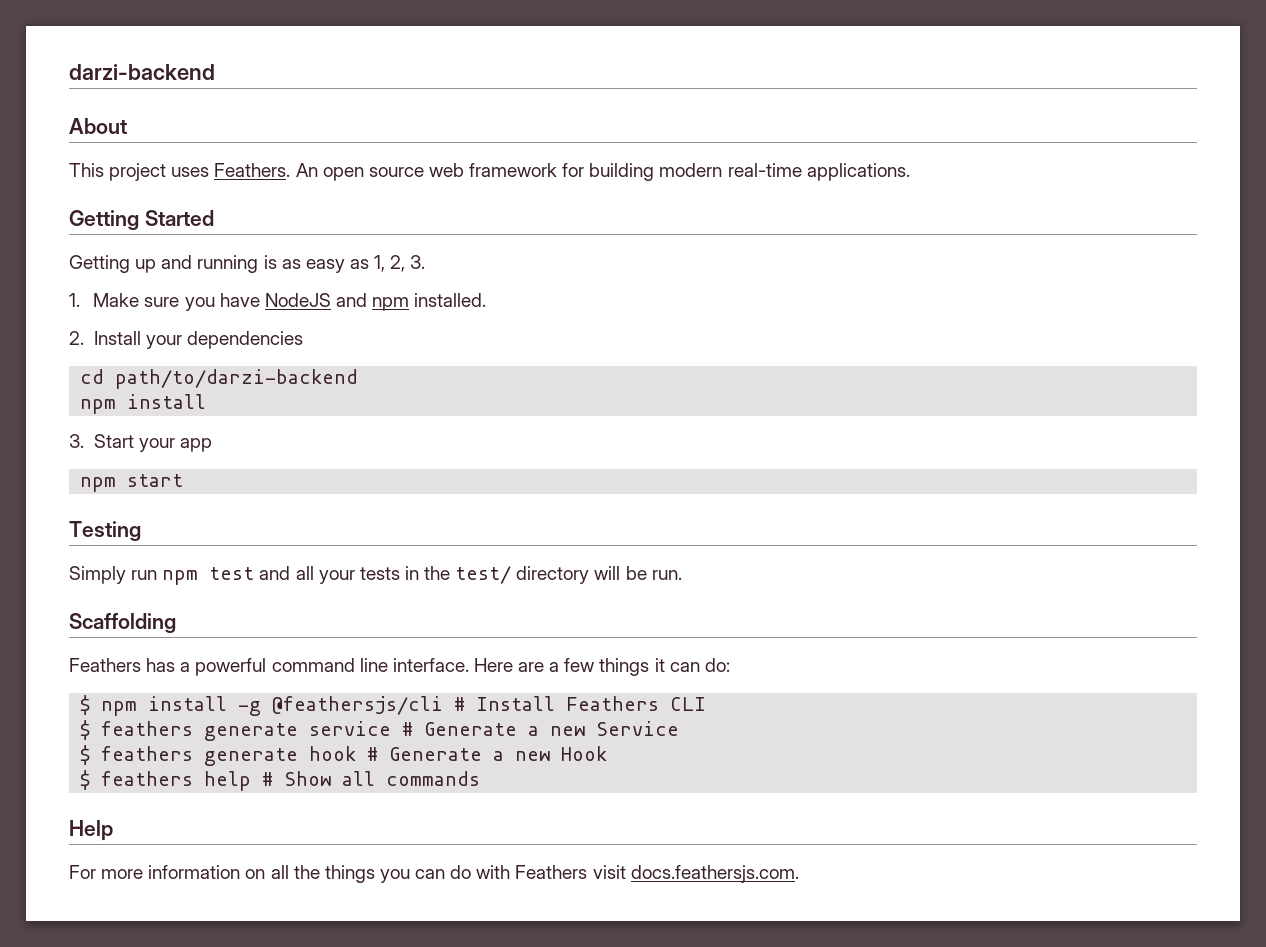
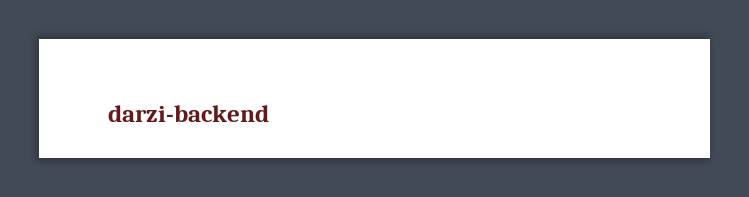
[69,118,127,134] [69,163,910,181] [69,210,214,230] [69,255,426,273] [69,293,487,311] [69,331,303,349] [80,369,359,389] [80,394,207,414] [69,434,212,452] [80,474,184,492] [69,521,141,541] [69,566,682,585] [69,613,176,633] [69,658,730,676] [80,695,707,716] [80,720,680,741] [80,745,608,766] [80,770,481,791] [69,820,113,841] [69,865,799,883] // About // This project uses Feathers. An open source web framework for building modern real-time applications. // Getting Started // Getting up and running is as easy as 1, 2, 3. // 1. Make sure you have NodeJS and npm installed. // 2. Install your dependencies // cd path/to/darzi-backend // npm install // 3. Start your app // npm start // Testing // Simply run npm test and all your tests in the test/ directory will be run. // Scaffolding // Feathers has a powerful command line interface. Here are a few things it can do: // $ npm install -g @feathersjs/cli # Install Feathers CLI // $ feathers generate service # Generate a new Service // $ feathers generate hook # Generate a new Hook // $ feathers help # Show all commands // Help // For more information on all the things you can do with Feathers visit docs.feathersjs.com. -> (269, 113) none

